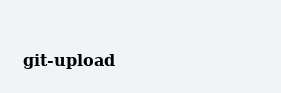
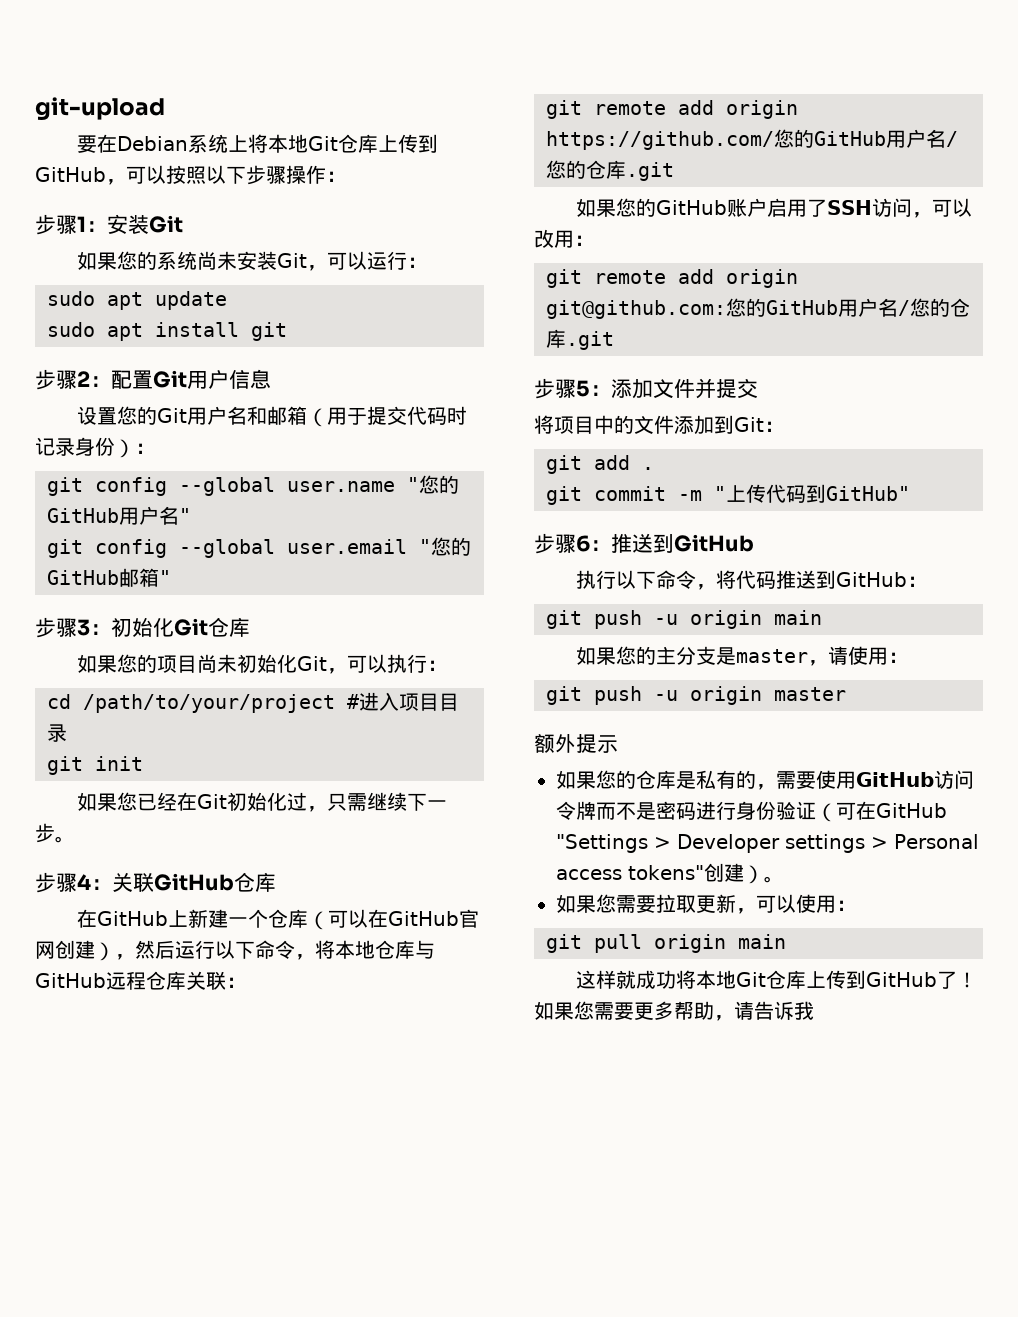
(115, 61) none -> [77,134,439,153] [35,165,346,185] [35,214,183,235] [77,251,428,271] [47,291,227,310] [47,322,287,341] [35,369,271,390] [77,406,468,427] [35,437,155,458] [47,475,459,496] [47,506,191,525] [47,537,471,558] [47,568,171,587] [35,617,250,638] [77,654,448,674] [47,692,459,713] [47,724,67,742] [47,756,143,775] [77,792,448,812] [35,823,75,843] [35,872,276,893] [77,909,480,930] [35,940,435,961] [35,971,246,990] [546,100,798,119] [546,129,958,150] [546,160,674,181] [576,198,973,218] [534,229,594,248] [546,269,798,288] [546,298,970,319] [546,329,614,350] [534,378,758,399] [534,415,784,435] [546,455,654,474] [546,484,910,505] [534,533,754,554] [576,570,928,590] [546,610,822,629] [576,646,909,666] [546,686,846,705] [534,734,618,753] [556,770,974,790] [556,801,947,822] [556,834,979,853] [556,863,784,884] [556,894,856,914] [546,934,786,953] [576,970,978,989] [534,1001,814,1021] // 要在Debian系统上将本地Git仓库上传到GitHub，可以按照以下步骤操作： // 步骤1：安装Git // 如果您的系统尚未安装Git，可以运行： // sudo apt update // sudo apt install git // 步骤2：配置Git用户信息 // 设置您的Git用户名和邮箱（用于提交代码时记录身份）： // git config --global user.name "您的GitHub用户名" // git config --global user.email "您的GitHub邮箱" // 步骤3：初始化Git仓库 // 如果您的项目尚未初始化Git，可以执行： // cd /path/to/your/project #进入项目目录 // git init // 如果您已经在Git初始化过，只需继续下一步。 // 步骤4：关联GitHub仓库 // 在GitHub上新建一个仓库（可以在GitHub官网创建），然后运行以下命令，将本地仓库与GitHub远程仓库关联： // git remote add origin https://github.com/您的GitHub用户名/您的仓库.git // 如果您的GitHub账户启用了SSH访问，可以改用： // git remote add origin git@github.com:您的GitHub用户名/您的仓库.git // 步骤5：添加文件并提交 // 将项目中的文件添加到Git： // git add . // git commit -m "上传代码到GitHub" // 步骤6：推送到GitHub // 执行以下命令，将代码推送到GitHub： // git push -u origin main // 如果您的主分支是master，请使用： // git push -u origin master // 额外提示 // 如果您的仓库是私有的，需要使用GitHub访问令牌而不是密码进行身份验证（可在GitHub "Settings > Developer settings > Personal access tokens"创建）。 // 如果您需要拉取更新，可以使用： // git pull origin main // 这样就成功将本地Git仓库上传到GitHub了！如果您需要更多帮助，请告诉我

